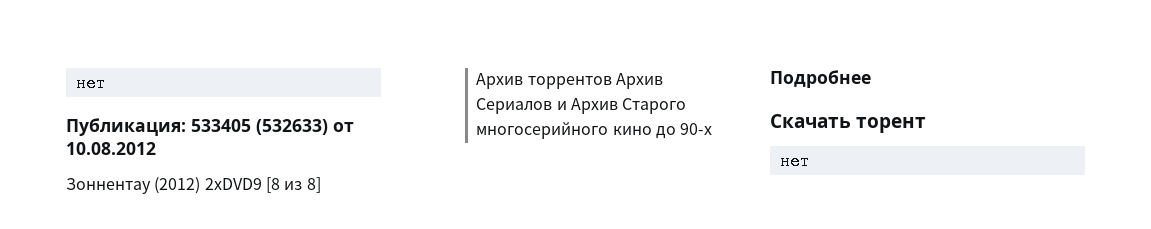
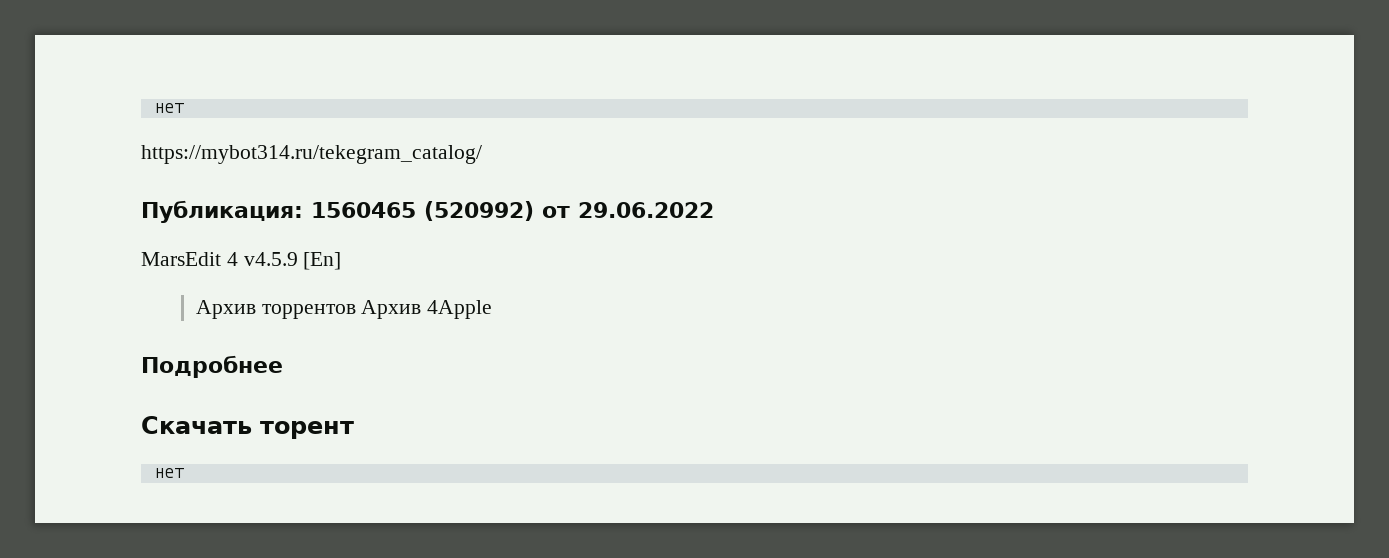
[75,76,106,92] нет -> [153,103,184,113] [141,145,482,164] нет // https://mybot314.ru/tekegram_catalog/
[191,119,354,135] [66,142,156,155] [66,177,321,194] [476,73,664,89] [476,98,687,114] [476,122,713,139] 533405 (532633) от 10.08.2012 // Зоннентау (2012) 2xDVD9 [8 из 8] // Архив торрентов Архив Сериалов и Архив Старого многосерийного кино до 90-х -> [311,201,714,221] [141,252,342,270] [195,300,493,319] 1560465 (520992) от 29.06.2022 // MarsEdit 4 v4.5.9 [En] // Архив торрентов Архив 4Apple

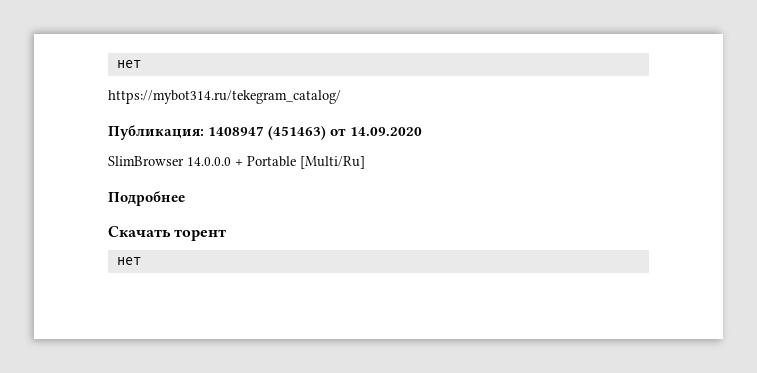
[311,201,714,221] [141,252,342,270] [195,300,493,319] 1560465 (520992) от 29.06.2022 // MarsEdit 4 v4.5.9 [En] // Архив торрентов Архив 4Apple -> [208,126,423,140] [108,156,365,169] 1408947 (451463) от 14.09.2020 // SlimBrowser 14.0.0.0 + Portable [Multi/Ru]

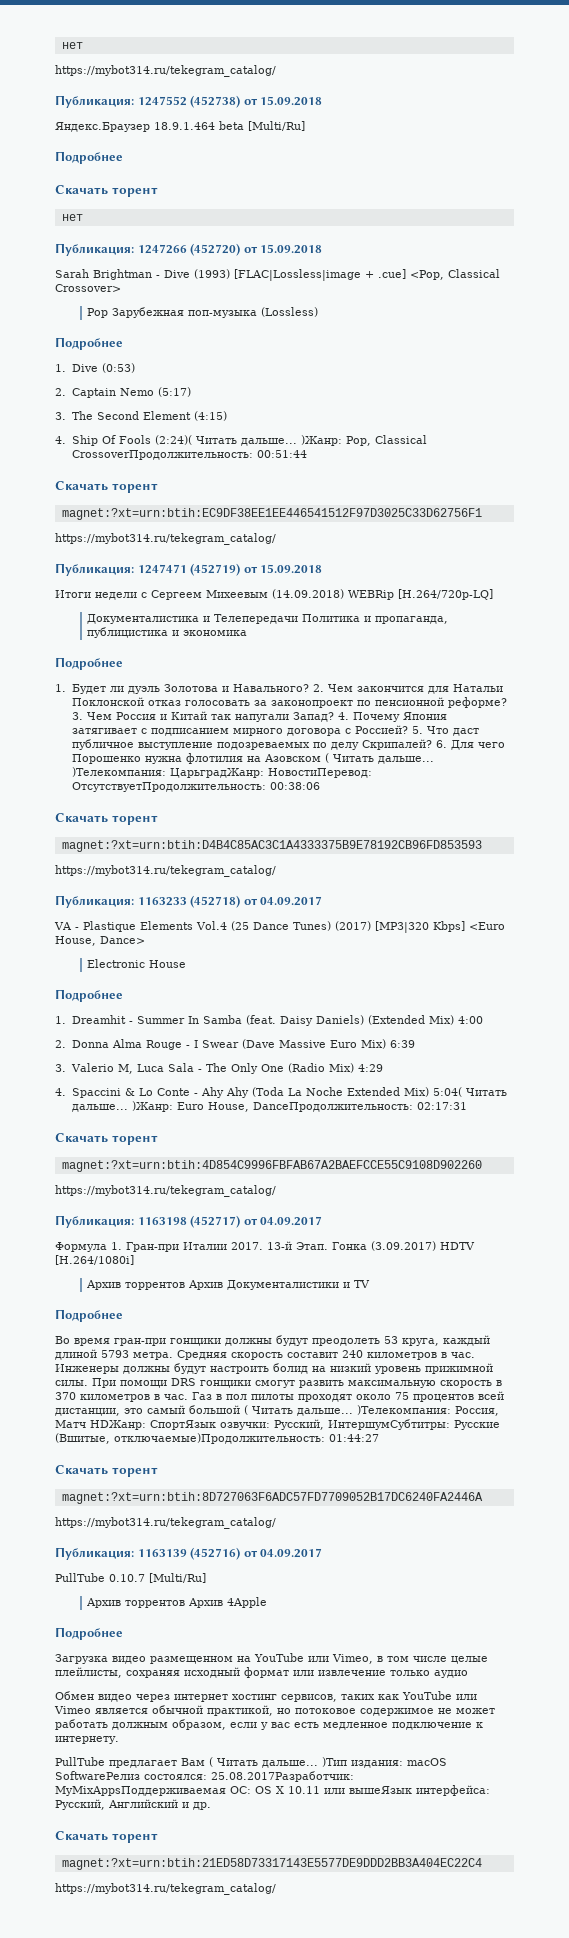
[208,126,423,140] [108,156,296,167] 1408947 (451463) от 14.09.2020 // SlimBrowser 14.0.0.0 + Portable -> [137,95,323,108] [55,121,244,132] 1247552 (452738) от 15.09.2018 // Яндекс.Браузер 18.9.1.464 beta
(141, 261) none -> [55,243,323,256] [55,269,500,281] [55,284,121,292] [87,307,319,318] [55,337,123,350] [55,363,135,373] [55,387,191,398] [55,411,227,421] [55,435,427,446] [71,450,307,460] [55,481,158,493] [61,508,482,520] [55,533,276,545] [55,563,323,576] [55,589,493,600] [87,614,449,624] [87,627,248,638] [55,657,123,670] [55,684,503,694] [71,697,507,708] [71,711,447,722] [71,725,479,736] [71,739,505,750] [71,753,434,764] [71,767,372,778] [71,782,320,792] [55,813,158,825] [61,840,482,852] [55,865,276,877] [55,895,323,908] [54,921,505,933] [55,936,145,946] [87,959,187,968] [55,989,123,1002] [55,1015,483,1026] [55,1039,415,1050] [55,1063,383,1074] [55,1087,507,1098] [71,1101,467,1112] [55,1133,158,1145] [61,1160,482,1172] [55,1185,276,1197] [55,1215,323,1228] [55,1241,475,1252] [55,1255,134,1265] [87,1280,371,1290] [55,1309,123,1322] [55,1335,490,1346] [55,1349,475,1360] [55,1363,493,1374] [55,1378,502,1388] [55,1391,504,1402] [55,1405,499,1416] [55,1419,500,1430] [55,1433,379,1444] [55,1465,158,1477] [61,1492,483,1504] [55,1517,276,1529] [55,1547,323,1560] [55,1573,206,1583] [87,1597,268,1608] [55,1627,123,1640] [55,1653,488,1664] [55,1667,468,1678] [55,1691,477,1702] [54,1705,495,1716] [55,1719,483,1730] [55,1736,119,1744] [55,1757,447,1768] [55,1771,354,1782] [55,1785,490,1796] [55,1799,211,1810] [55,1831,158,1843] [61,1858,482,1870] [55,1883,276,1895] // Публикация: 1247266 (452720) от 15.09.2018 // Sarah Brightman - Dive (1993) [FLAC|Lossless|image + .cue] <Pop, Classical Crossover> // Pop Зарубежная поп-музыка (Lossless) // Подробнее // 1. Dive (0:53) // 2. Captain Nemo (5:17) // 3. The Second Element (4:15) // 4. Ship Of Fools (2:24)( Читать дальше... )Жанр: Pop, Classical CrossoverПродолжительность: 00:51:44 // Скачать торент // magnet:?xt=urn:btih:EC9DF38EE1EE446541512F97D3025C33D62756F1 // https://mybot314.ru/tekegram_catalog/ // Публикация: 1247471 (452719) от 15.09.2018 // Итоги недели с Сергеем Михеевым (14.09.2018) WEBRip [H.264/720p-LQ] // Документалистика и Телепередачи Политика и пропаганда, публицистика и экономика // Подробнее // 1. Будет ли дуэль Золотова и Навального? 2. Чем закончится для Натальи Поклонской отказ голосовать за законопроект по пенсионной реформе? 3. Чем Россия и Китай так напугали Запад? 4. Почему Япония затягивает с подписанием мирного договора с Россией? 5. Что даст публичное выступление подозреваемых по делу Скрипалей? 6. Для чего Порошенко нужна флотилия на Азовском ( Читать дальше... )Телекомпания: ЦарьградЖанр: НовостиПеревод: ОтсутствуетПродолжительность: 00:38:06 // Скачать торент // magnet:?xt=urn:btih:D4B4C85AC3C1A4333375B9E78192CB96FD853593 // https://mybot314.ru/tekegram_catalog/ // Публикация: 1163233 (452718) от 04.09.2017 // VA - Plastique Elements Vol.4 (25 Dance Tunes) (2017) [MP3|320 Kbps] <Euro House, Dance> // Electronic House // Подробнее // 1. Dreamhit - Summer In Samba (feat. Daisy Daniels) (Extended Mix) 4:00 // 2. Donna Alma Rouge - I Swear (Dave Massive Euro Mix) 6:39 // 3. Valerio M, Luca Sala - The Only One (Radio Mix) 4:29 // 4. Spaccini & Lo Conte - Ahy Ahy (Toda La Noche Extended Mix) 5:04( Читать дальше... )Жанр: Euro House, DanceПродолжительность: 02:17:31 // Скачать торент // magnet:?xt=urn:btih:4D854C9996FBFAB67A2BAEFCCE55C9108D902260 // https://mybot314.ru/tekegram_catalog/ // Публикация: 1163198 (452717) от 04.09.2017 // Формула 1. Гран-при Италии 2017. 13-й Этап. Гонка (3.09.2017) HDTV [H.264/1080i] // Архив торрентов Архив Документалистики и TV // Подробнее // Во время гран-при гонщики должны будут преодолеть 53 круга, каждый длиной 5793 метра. Средняя скорость составит 240 километров в час. Инженеры должны будут настроить болид на низкий уровень прижимной силы. При помощи DRS гонщики смогут развить максимальную скорость в 370 километров в час. Газ в пол пилоты проходят около 75 процентов всей дистанции, это самый большой ( Читать дальше... )Телекомпания: Россия, Матч HDЖанр: СпортЯзык озвучки: Русский, ИнтершумСубтитры: Русские (Вшитые, отключаемые)Продолжительность: 01:44:27 // Скачать торент // magnet:?xt=urn:btih:8D727063F6ADC57FD7709052B17DC6240FA2446A // https://mybot314.ru/tekegram_catalog/ // Публикация: 1163139 (452716) от 04.09.2017 // PullTube 0.10.7 [Multi/Ru] // Архив торрентов Архив 4Apple // Подробнее // Загрузка видео размещенном на YouTube или Vimeo, в том числе целые плейлисты, сохраняя исходный формат или извлечение только аудио // Обмен видео через интернет хостинг сервисов, таких как YouTube или Vimeo является обычной практикой, но потоковое содержимое не может работать должным образом, если у вас есть медленное подключение к интернету. // PullTube предлагает Вам ( Читать дальше... )Тип издания: macOS SoftwareРелиз состоялся: 25.08.2017Разработчик: MyMixAppsПоддерживаемая ОС: OS X 10.11 или вышеЯзык интерфейса: Русский, Английский и др. // Скачать торент // magnet:?xt=urn:btih:21ED58D73317143E5577DE9DDD2BB3A404EC22C4 // https://mybot314.ru/tekegram_catalog/

